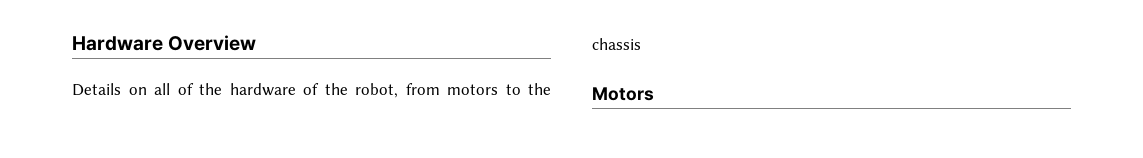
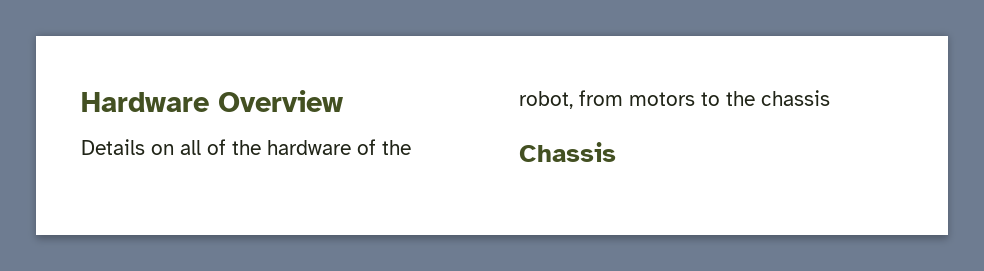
[592,87,654,101] Motors -> [519,142,616,162] Chassis

